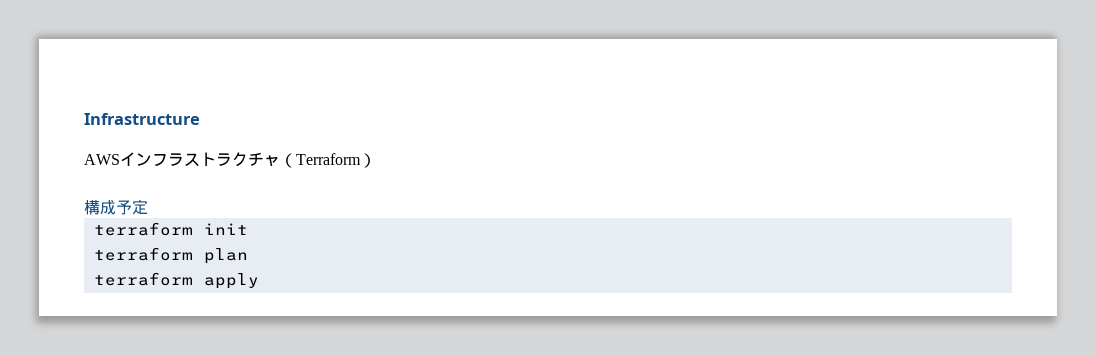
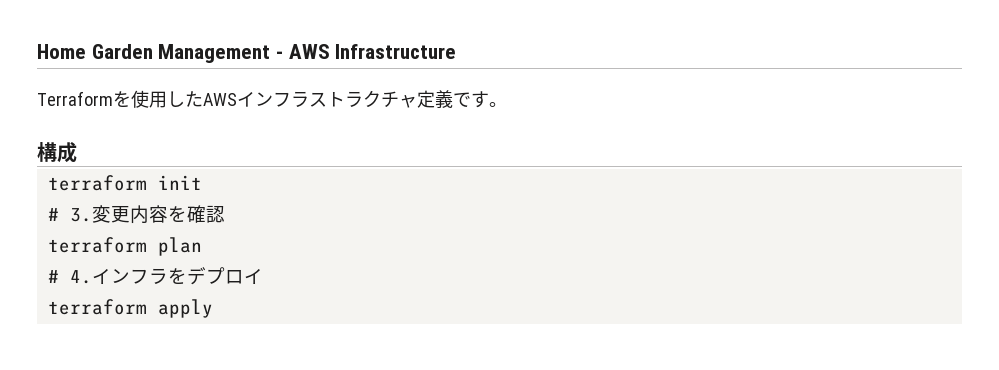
[84,113,200,125] Infrastructure // -> [37,44,457,63] [37,90,203,108] Home Garden Management - AWS Infrastructure // Terraformを使用した
[280,153,376,168] （Terraform） -> [417,90,507,108] 定義です。
[116,199,148,215] 予定 -> (77, 152) none
[93,247,248,264] terraform plan -> [47,205,225,224] [47,237,202,256] [47,267,263,285] # 3.変更内容を確認 // terraform plan // # 4.インフラをデプロイ

